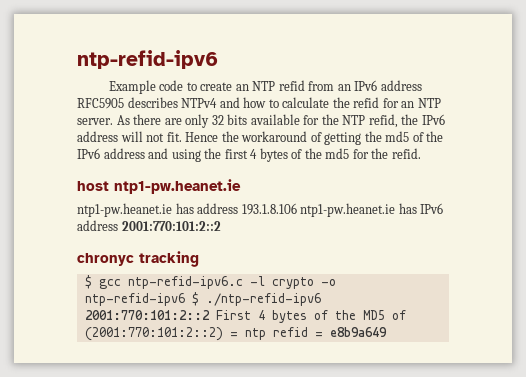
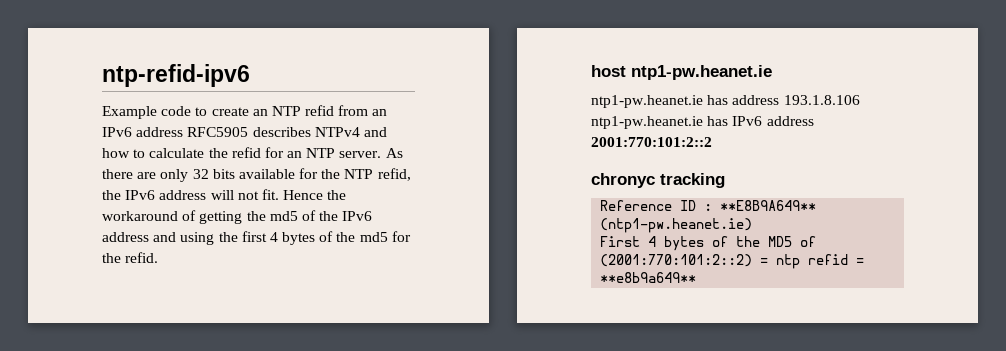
[84,275,336,289] [84,292,321,306] [84,310,210,320] $ gcc ntp-refid-ipv6.c -l crypto -o ntp-refid-ipv6 $ ./ntp-refid-ipv6 2001:770:101:2::2 -> [600,200,817,211] [600,218,753,233] Reference ID : **E8B9A649** (ntp1-pw.heanet.ie) //
[329,327,387,337] e8b9a649 -> [600,272,697,283] **e8b9a649**

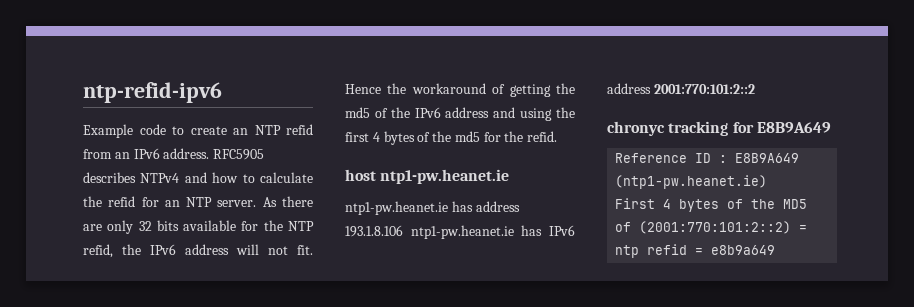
[136,127,184,137] address -> [163,148,210,159] address.
(725, 180) none -> [732,122,831,133] for E8B9A649
[720,200,817,211] **E8B9A649** -> [735,153,800,163] E8B9A649
[600,272,697,283] **e8b9a649** -> [711,245,776,255] e8b9a649

